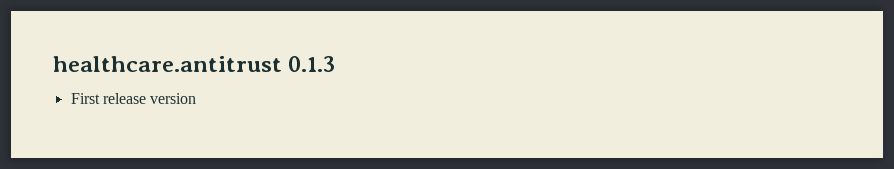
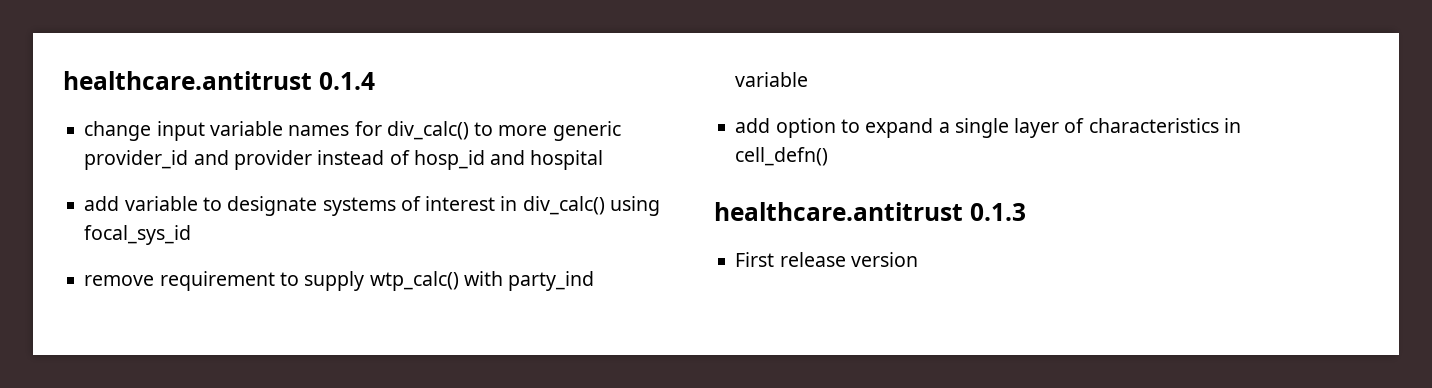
[53,56,282,72] healthcare.antitrust -> [63,71,375,90] [84,121,621,141] [84,150,604,170] [84,196,660,216] [84,225,192,245] [84,271,595,291] [735,72,809,87] [735,118,1241,138] [735,147,829,166] [714,202,963,221] healthcare.antitrust 0.1.4 // change input variable names for div_calc() to more generic provider_id and provider instead of hosp_id and hospital // add variable to designate systems of interest in div_calc() using focal_sys_id // remove requirement to supply wtp_calc() with party_ind variable // add option to expand a single layer of characteristics in cell_defn() // healthcare.antitrust

